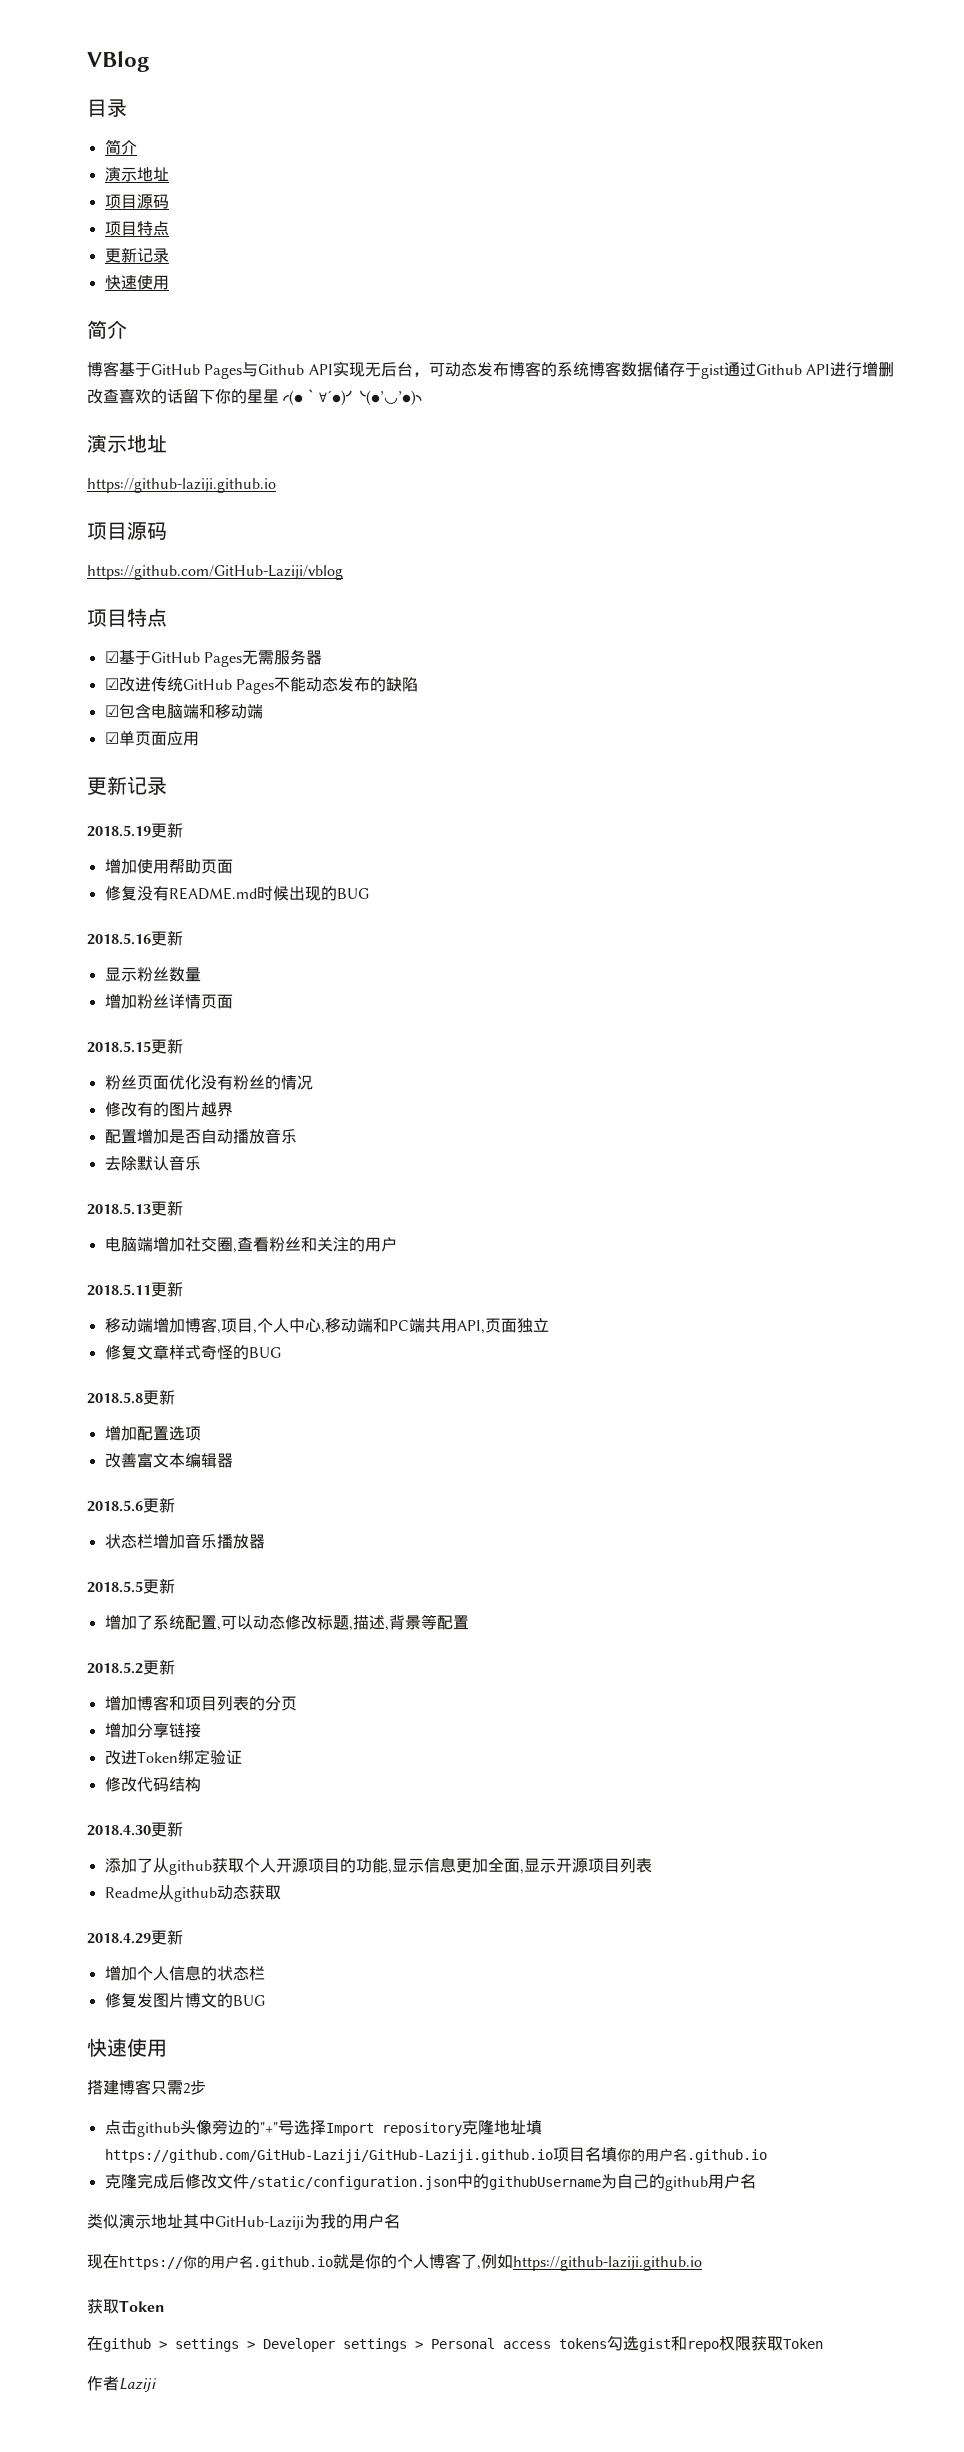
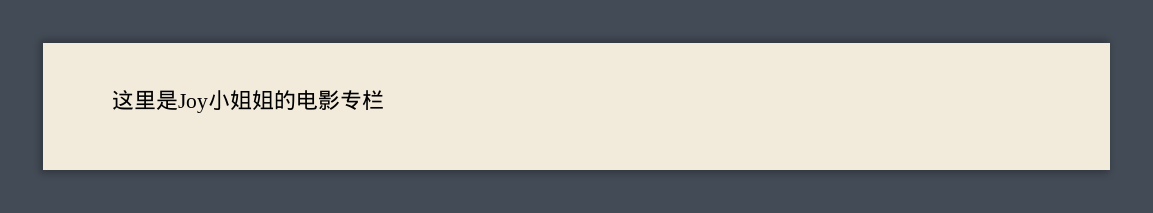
[87,51,150,72] [87,99,127,117] [104,139,137,155] [104,167,169,182] [104,194,169,209] [104,221,169,236] [104,247,169,263] [104,275,169,290] [87,320,127,339] [87,361,894,379] [87,388,426,406] [87,434,167,453] [87,478,276,493] [87,522,167,540] [87,565,343,580] [87,608,167,627] [104,649,322,667] [104,676,418,694] [104,703,263,719] [104,730,199,746] [87,776,167,795] [87,822,183,838] [104,858,233,874] [104,885,369,901] [87,930,183,946] [104,967,201,982] [104,993,233,1009] [87,1038,183,1054] [104,1075,313,1090] [104,1101,233,1117] [104,1128,297,1144] [104,1155,201,1171] [87,1200,183,1216] [104,1236,397,1253] [87,1281,183,1297] [104,1317,549,1334] [104,1344,281,1360] [87,1389,175,1405] [104,1425,201,1441] [104,1452,233,1468] [87,1497,175,1513] [104,1533,265,1549] [87,1578,175,1594] [104,1614,469,1631] [87,1659,175,1675] [104,1695,297,1711] [104,1722,201,1738] [104,1749,242,1765] [104,1776,201,1792] [87,1821,183,1837] [104,1857,652,1875] [104,1885,281,1902] [87,1929,183,1945] [104,1965,265,1981] [104,1992,265,2008] [87,2038,167,2057] [87,2079,206,2095] [104,2119,542,2137] [104,2147,767,2163] [104,2173,756,2191] [87,2213,400,2230] [87,2253,702,2271] [87,2299,165,2314] [87,2336,823,2352] [87,2376,156,2392] VBlog // 目录 // 简介 // 演示地址 // 项目源码 // 项目特点 // 更新记录 // 快速使用 // 简介 // 博客基于GitHub Pages与Github API实现无后台，可动态发布博客的系统博客数据储存于gist通过Github API进行增删改查喜欢的话留下你的星星╭(●｀∀´●)╯╰(●’◡’●)╮ // 演示地址 // https://github-laziji.github.io // 项目源码 // https://github.com/GitHub-Laziji/vblog // 项目特点 // ☑基于GitHub Pages无需服务器 // ☑改进传统GitHub Pages不能动态发布的缺陷 // ☑包含电脑端和移动端 // ☑单页面应用 // 更新记录 // 2018.5.19更新 // 增加使用帮助页面 // 修复没有README.md时候出现的BUG // 2018.5.16更新 // 显示粉丝数量 // 增加粉丝详情页面 // 2018.5.15更新 // 粉丝页面优化没有粉丝的情况 // 修改有的图片越界 // 配置增加是否自动播放音乐 // 去除默认音乐 // 2018.5.13更新 // 电脑端增加社交圈,查看粉丝和关注的用户 // 2018.5.11更新 // 移动端增加博客,项目,个人中心,移动端和PC端共用API,页面独立 // 修复文章样式奇怪的BUG // 2018.5.8更新 // 增加配置选项 // 改善富文本编辑器 // 2018.5.6更新 // 状态栏增加音乐播放器 // 2018.5.5更新 // 增加了系统配置,可以动态修改标题,描述,背景等配置 // 2018.5.2更新 // 增加博客和项目列表的分页 // 增加分享链接 // 改进Token绑定验证 // 修改代码结构 // 2018.4.30更新 // 添加了从github获取个人开源项目的功能,显示信息更加全面,显示开源项目列表 // Readme从github动态获取 // 2018.4.29更新 // 增加个人信息的状态栏 // 修复发图片博文的BUG // 快速使用 // 搭建博客只需2步 // 点击github头像旁边的"+"号选择Import repository克隆地址填https://github.com/GitHub-Laziji/GitHub-Laziji.github.io项目名填你的用户名.github.io // 克隆完成后修改文件/static/configuration.json中的githubUsername为自己的github用户名 // 类似演示地址其中GitHub-Laziji为我的用户名 // 现在https://你的用户名.github.io就是你的个人博客了,例如https://github-laziji.github.io // 获取Token // 在github > settings > Developer settings > Personal access tokens勾选gist和repo权限获取Token // 作者Laziji -> [112,90,384,113] 这里是Joy小姐姐的电影专栏

